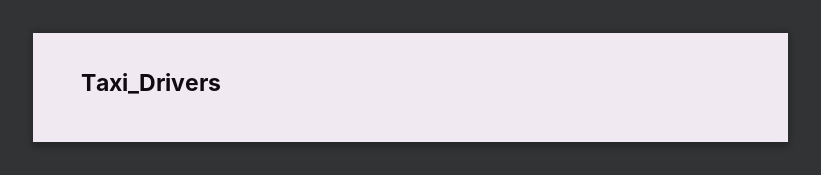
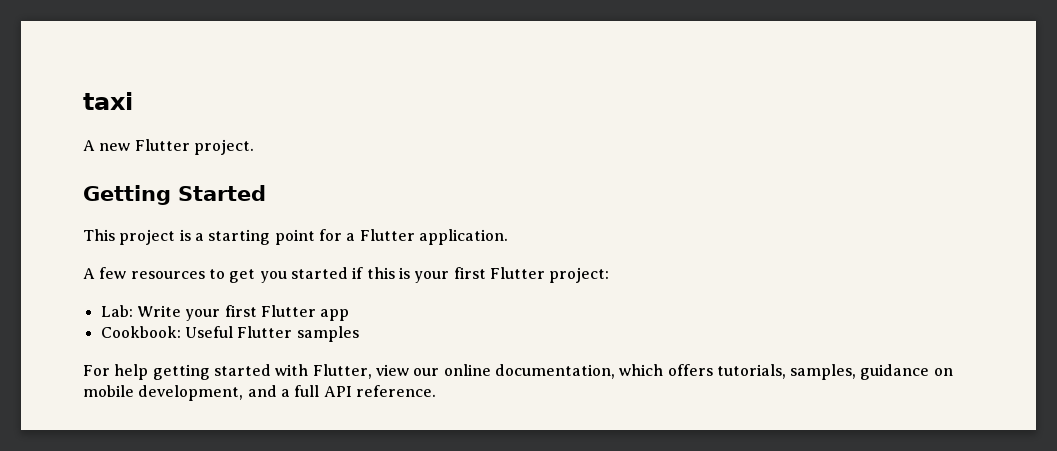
[81,73,221,94] Taxi_Drivers -> [83,92,133,110] [83,139,254,155] [83,185,266,205] [83,229,508,245] [83,267,610,283] [100,305,350,321] [100,326,359,342] [83,364,953,380] [83,385,436,401] taxi // A new Flutter project. // Getting Started // This project is a starting point for a Flutter application. // A few resources to get you started if this is your first Flutter project: // Lab: Write your first Flutter app // Cookbook: Useful Flutter samples // For help getting started with Flutter, view our online documentation, which offers tutorials, samples, guidance on mobile development, and a full API reference.

